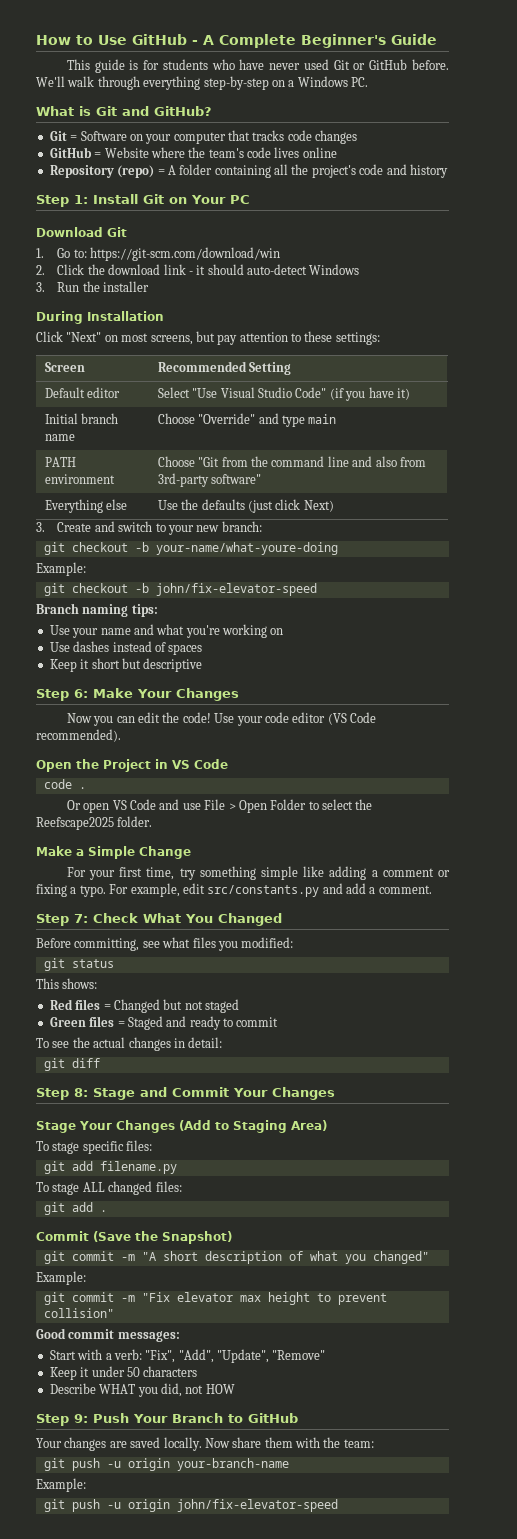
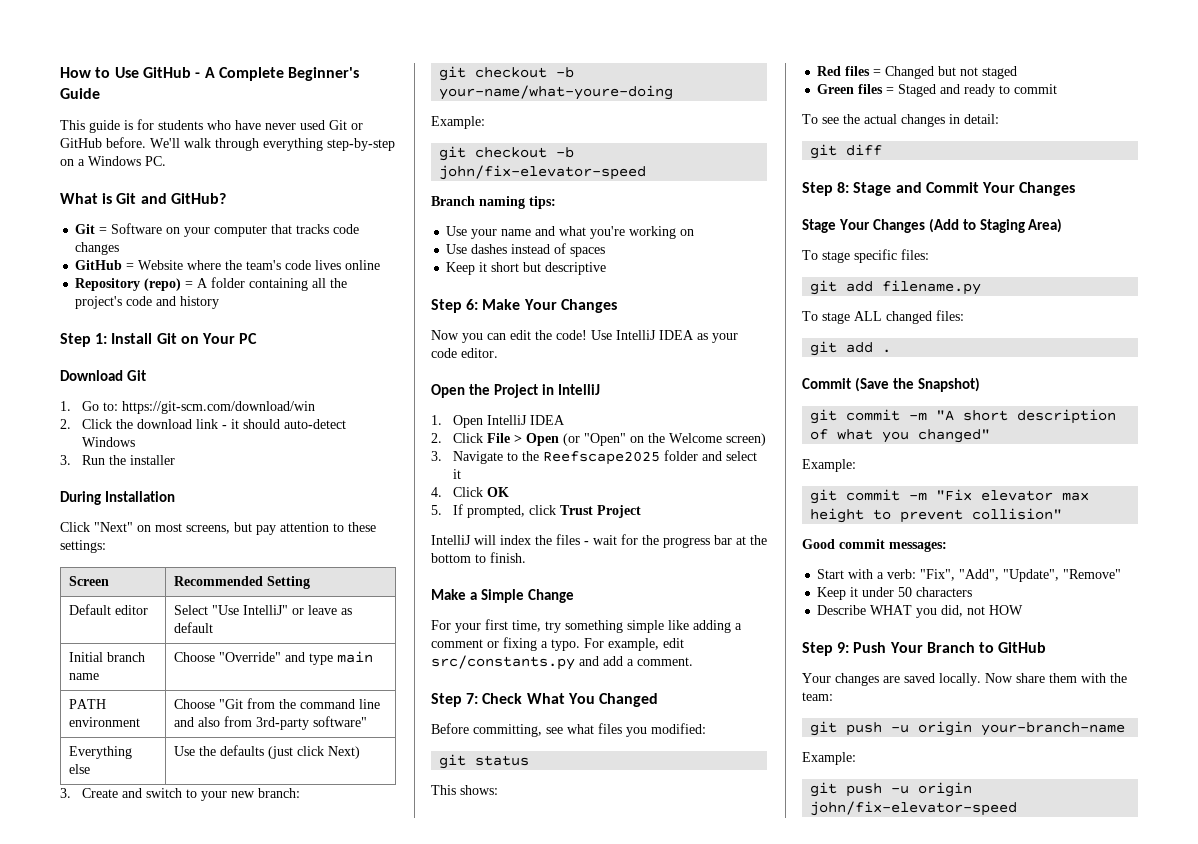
[220,387,410,401] Visual Studio Code" (if you have it) -> [243,605,353,615] [174,622,214,633] IntelliJ" or leave as default
[236,712,377,726] [36,729,121,742] [36,759,228,772] [43,779,86,789] [66,799,373,813] [36,816,153,830] your code editor (VS Code recommended). // Open the Project in VS Code // code . // Or open VS Code and use File > Open Folder to select the Reefscape2025 folder. -> [616,330,738,343] [431,348,498,358] [431,384,600,398] [431,415,566,428] [431,433,767,446] [431,450,758,465] [453,469,462,479] [431,487,510,497] [431,504,642,518] [431,534,767,548] [431,552,526,563] IntelliJ IDEA as your code editor. // Open the Project in IntelliJ // 1. Open IntelliJ IDEA // 2. Click File > Open (or "Open" on the Welcome screen) // 3. Navigate to the Reefscape2025 folder and select it // 4. Click OK // 5. If prompted, click Trust Project // IntelliJ will index the files - wait for the progress bar at the bottom to finish.

